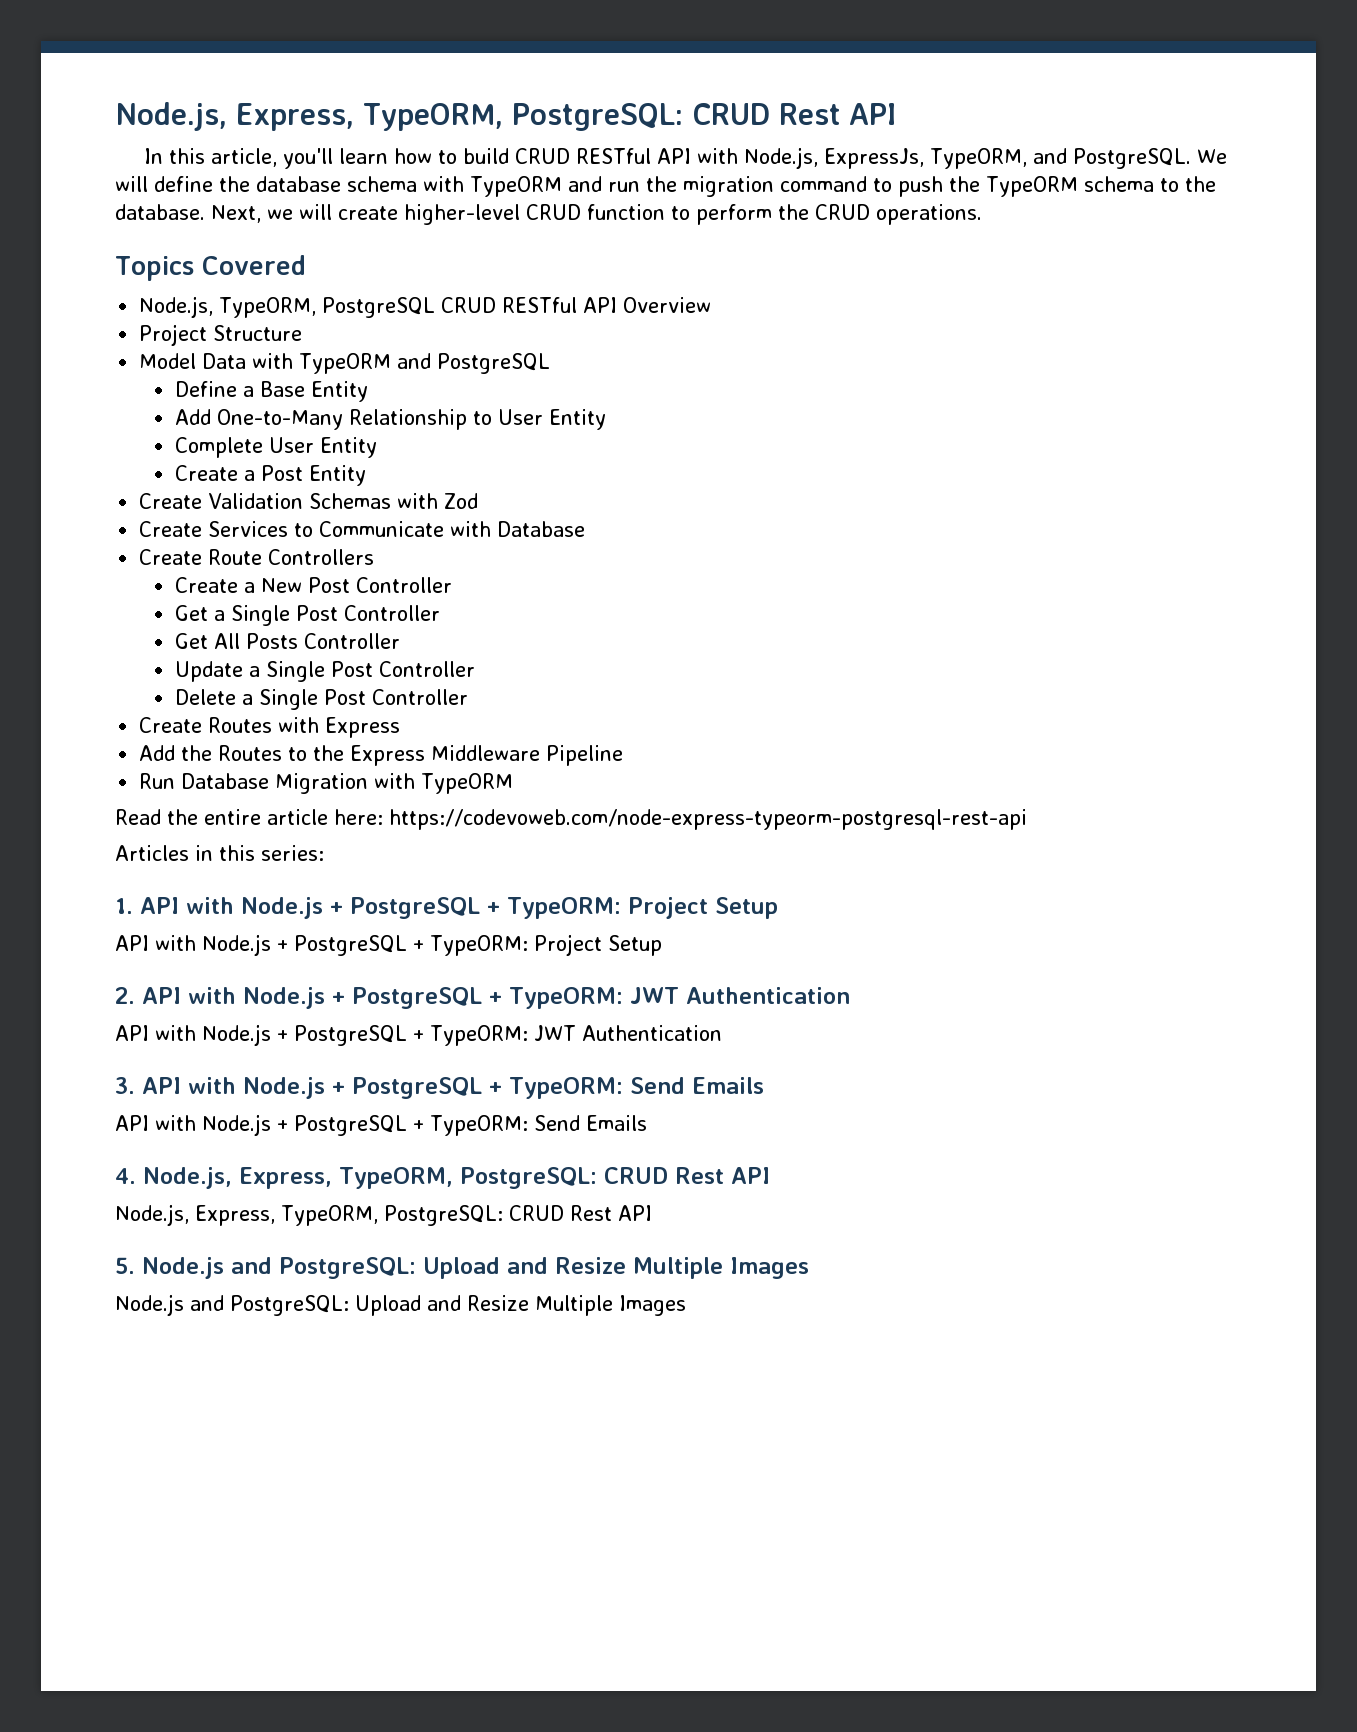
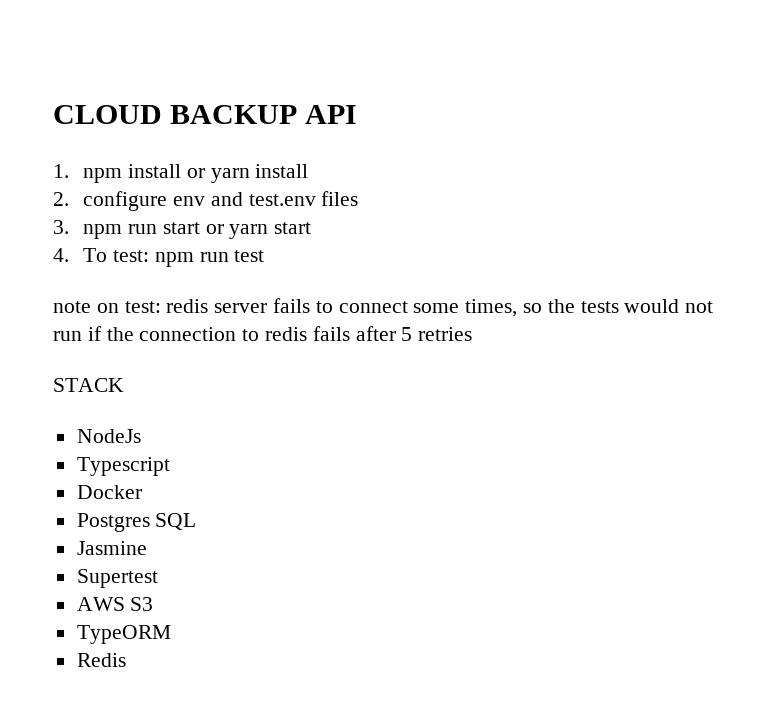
[115,102,896,131] [144,147,1228,169] [115,176,1216,197] [115,204,982,225] [115,255,306,281] [139,296,712,318] [139,324,303,346] [139,353,551,374] [174,381,368,402] [174,409,606,430] [174,437,377,458] [174,465,366,486] [139,493,479,509] [139,521,586,537] [139,549,375,565] [174,577,452,593] [174,605,440,626] [174,633,400,649] [174,661,475,682] [174,689,468,710] [139,717,401,738] [139,745,624,766] [139,773,514,794] [115,809,1027,830] [115,845,324,861] [115,897,778,919] [115,934,662,956] [115,987,850,1009] [115,1024,722,1046] [115,1077,764,1099] [115,1114,647,1136] [115,1167,770,1189] [115,1204,652,1226] [115,1257,809,1279] [115,1294,686,1316] Node.js, Express, TypeORM, PostgreSQL: CRUD Rest API // In this article, you'll learn how to build CRUD RESTful API with Node.js, ExpressJs, TypeORM, and PostgreSQL. We will define the database schema with TypeORM and run the migration command to push the TypeORM schema to the database. Next, we will create higher-level CRUD function to perform the CRUD operations. // Topics Covered // Node.js, TypeORM, PostgreSQL CRUD RESTful API Overview // Project Structure // Model Data with TypeORM and PostgreSQL // Define a Base Entity // Add One-to-Many Relationship to User Entity // Complete User Entity // Create a Post Entity // Create Validation Schemas with Zod // Create Services to Communicate with Database // Create Route Controllers // Create a New Post Controller // Get a Single Post Controller // Get All Posts Controller // Update a Single Post Controller // Delete a Single Post Controller // Create Routes with Express // Add the Routes to the Express Middleware Pipeline // Run Database Migration with TypeORM // Read the entire article here: https://codevoweb.com/node-express-typeorm-postgresql-rest-api // Articles in this series: // 1. API with Node.js + PostgreSQL + TypeORM: Project Setup // API with Node.js + PostgreSQL + TypeORM: Project Setup // 2. API with Node.js + PostgreSQL + TypeORM: JWT Authentication // API with Node.js + PostgreSQL + TypeORM: JWT Authentication // 3. API with Node.js + PostgreSQL + TypeORM: Send Emails // API with Node.js + PostgreSQL + TypeORM: Send Emails // 4. Node.js, Express, TypeORM, PostgreSQL: CRUD Rest API // Node.js, Express, TypeORM, PostgreSQL: CRUD Rest API // 5. Node.js and PostgreSQL: Upload and Resize Multiple Images // Node.js and PostgreSQL: Upload and Resize Multiple Images -> [53,105,358,124] [53,164,309,183] [53,191,359,211] [53,220,312,239] [53,248,265,267] [53,298,714,317] [53,326,473,341] [53,378,124,392] [76,429,141,443] [76,457,170,476] [76,485,142,499] [76,513,197,532] [76,541,147,555] [76,569,158,588] [76,597,154,611] [76,625,171,644] [76,653,126,667] CLOUD BACKUP API // 1. npm install or yarn install // 2. configure env and test.env files // 3. npm run start or yarn start // 4. To test: npm run test // note on test: redis server fails to connect some times, so the tests would not run if the connection to redis fails after 5 retries // STACK // NodeJs // Typescript // Docker // Postgres SQL // Jasmine // Supertest // AWS S3 // TypeORM // Redis

